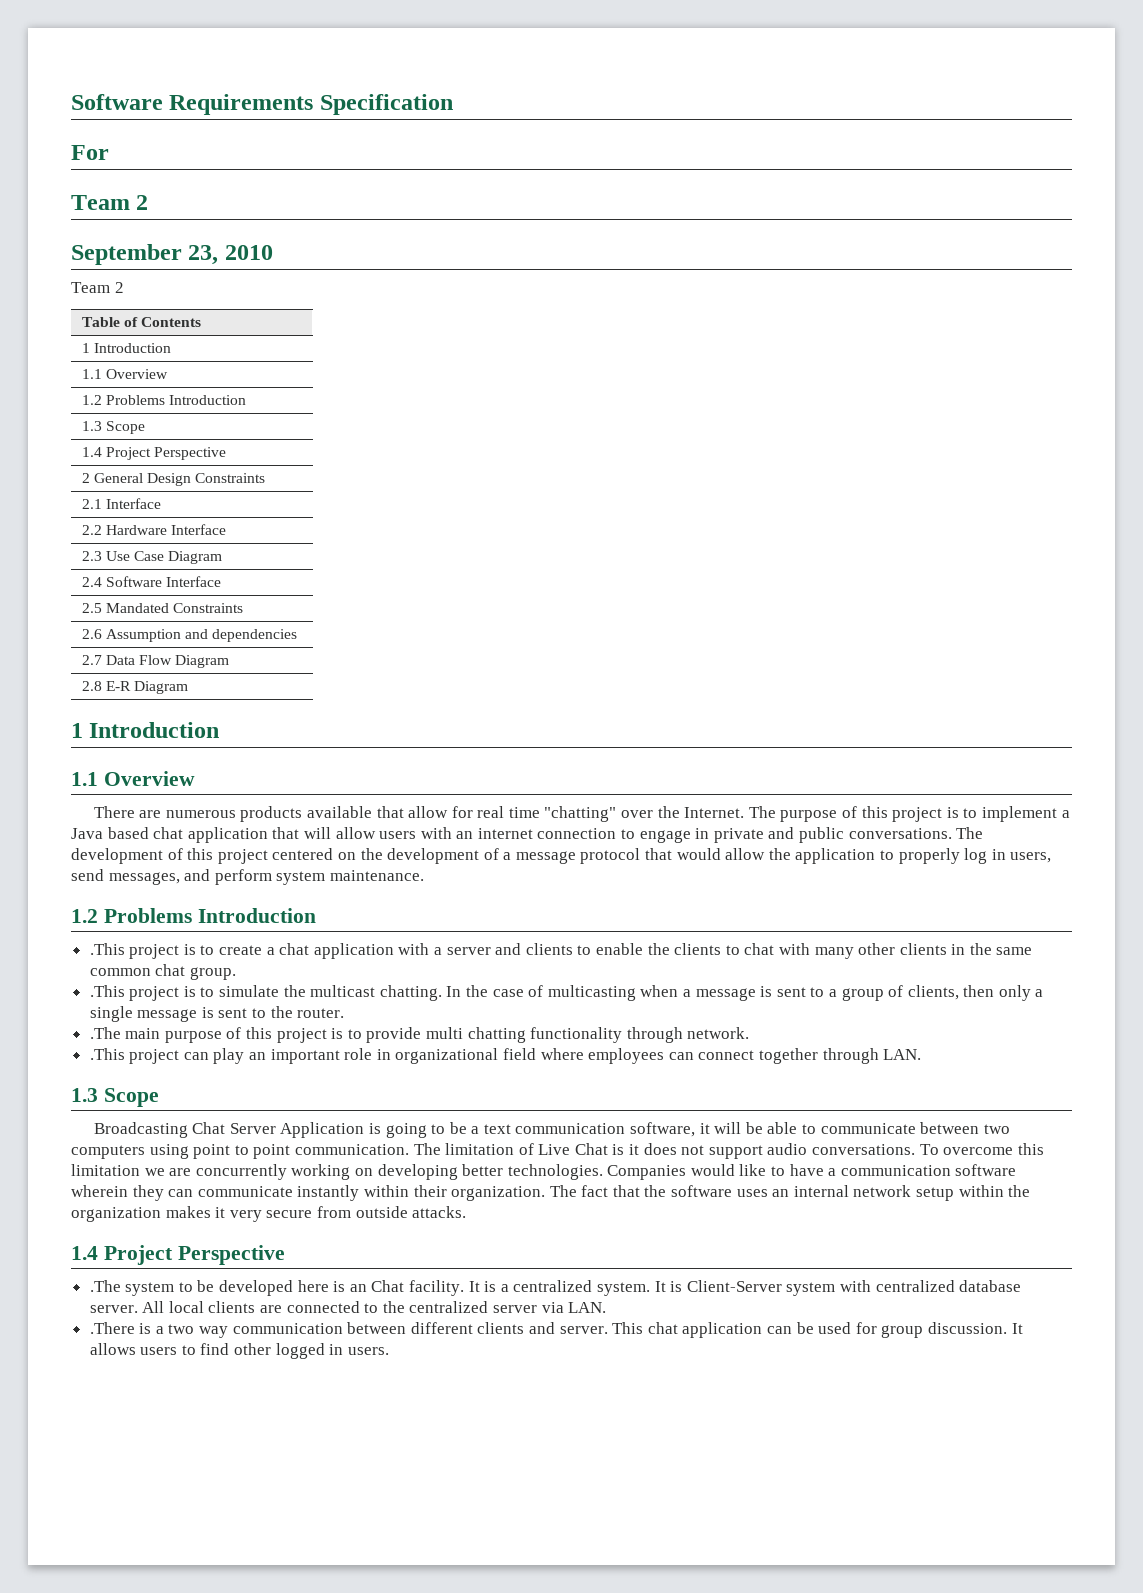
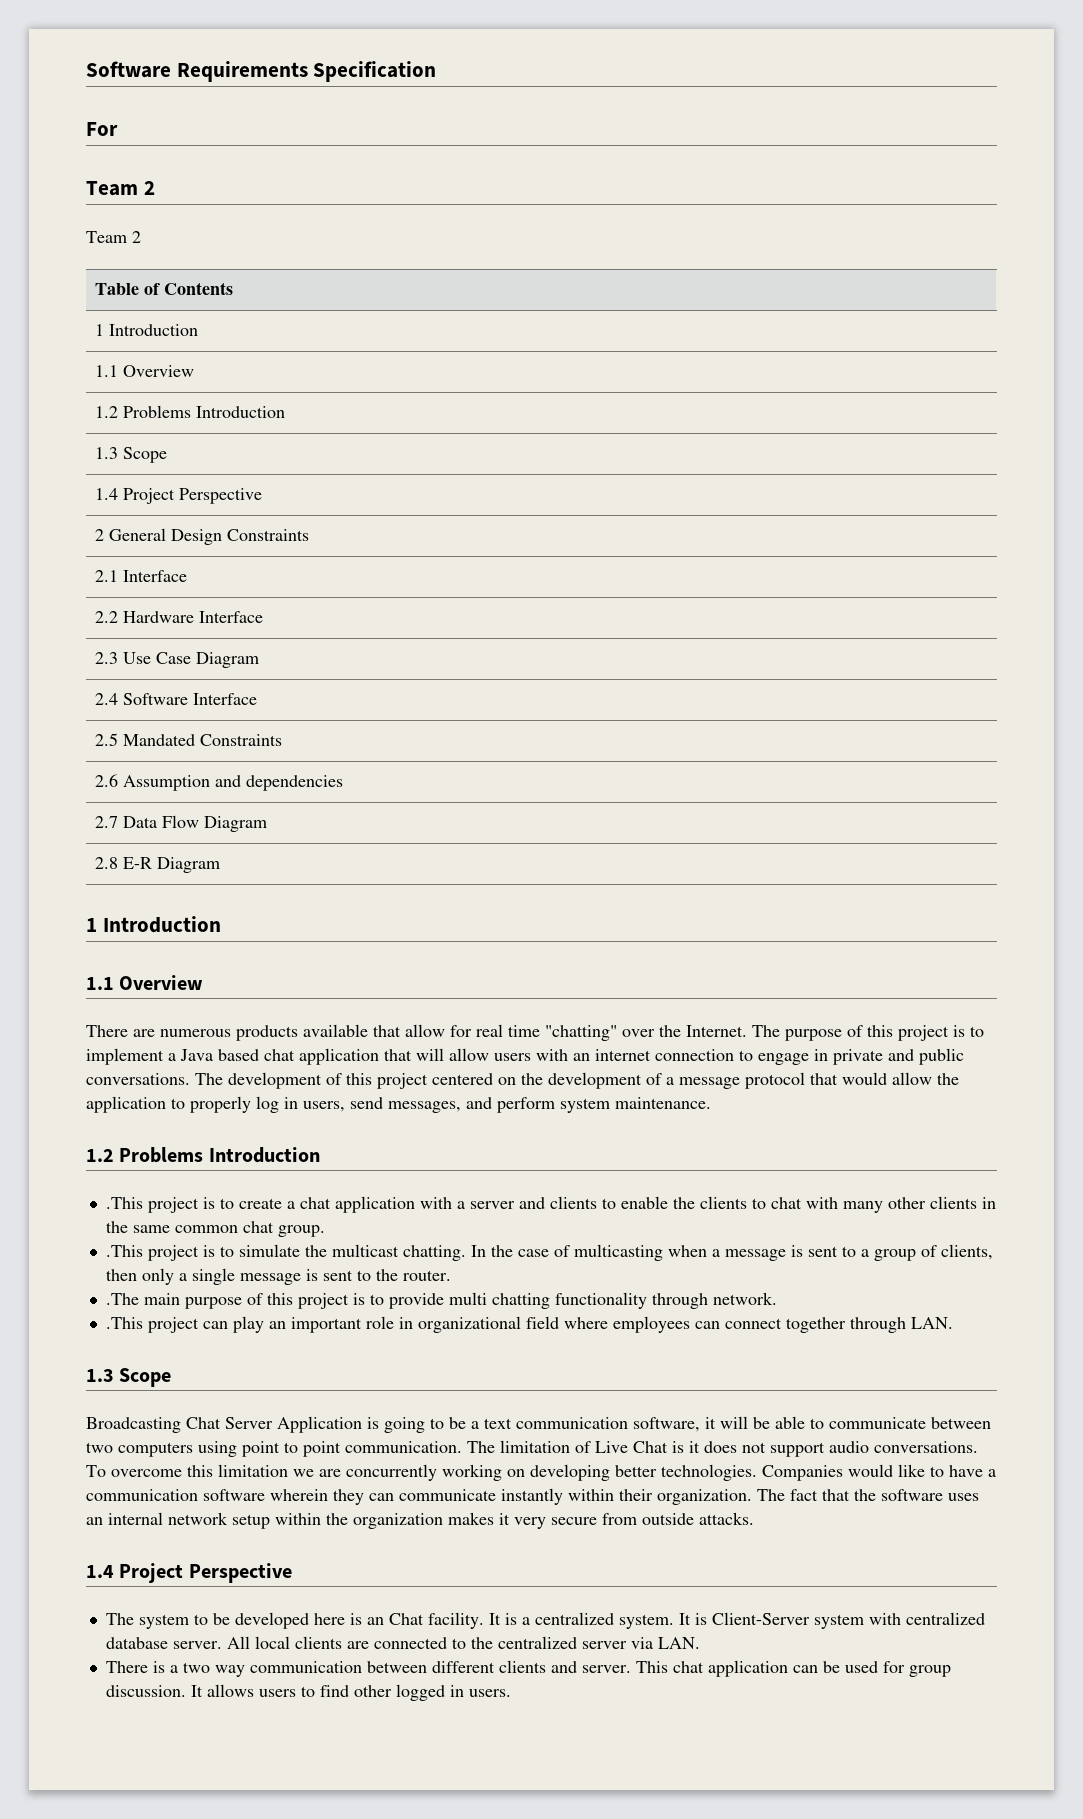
[71,244,273,265] // September 23, 2010 -> (155, 188) none
[89,1280,121,1292] .The -> [105,1613,134,1625] The
[89,1322,135,1334] .There -> [105,1661,148,1673] There

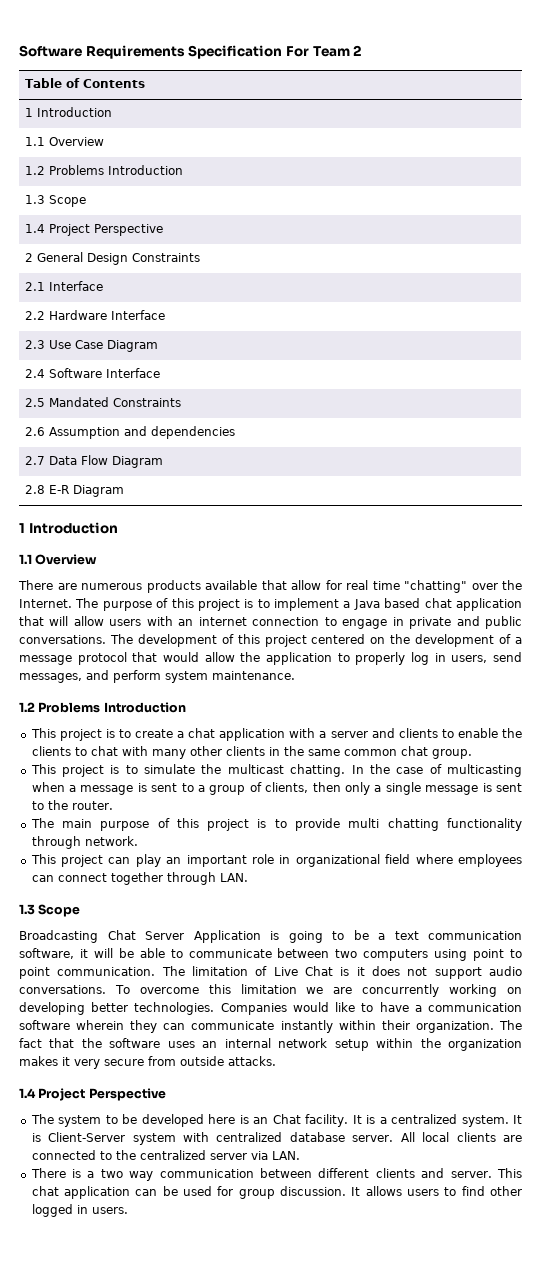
(437, 71) // -> (283, 52) none
[86,181,155,196] // Team 2 // -> (309, 51) none
[105,1197,143,1209] .This -> [30,728,56,738] This
[105,1245,143,1257] .This -> [30,764,56,774] This
[105,1293,139,1305] .The -> [30,818,54,828] The
[105,1317,143,1329] .This -> [30,854,56,864] This

